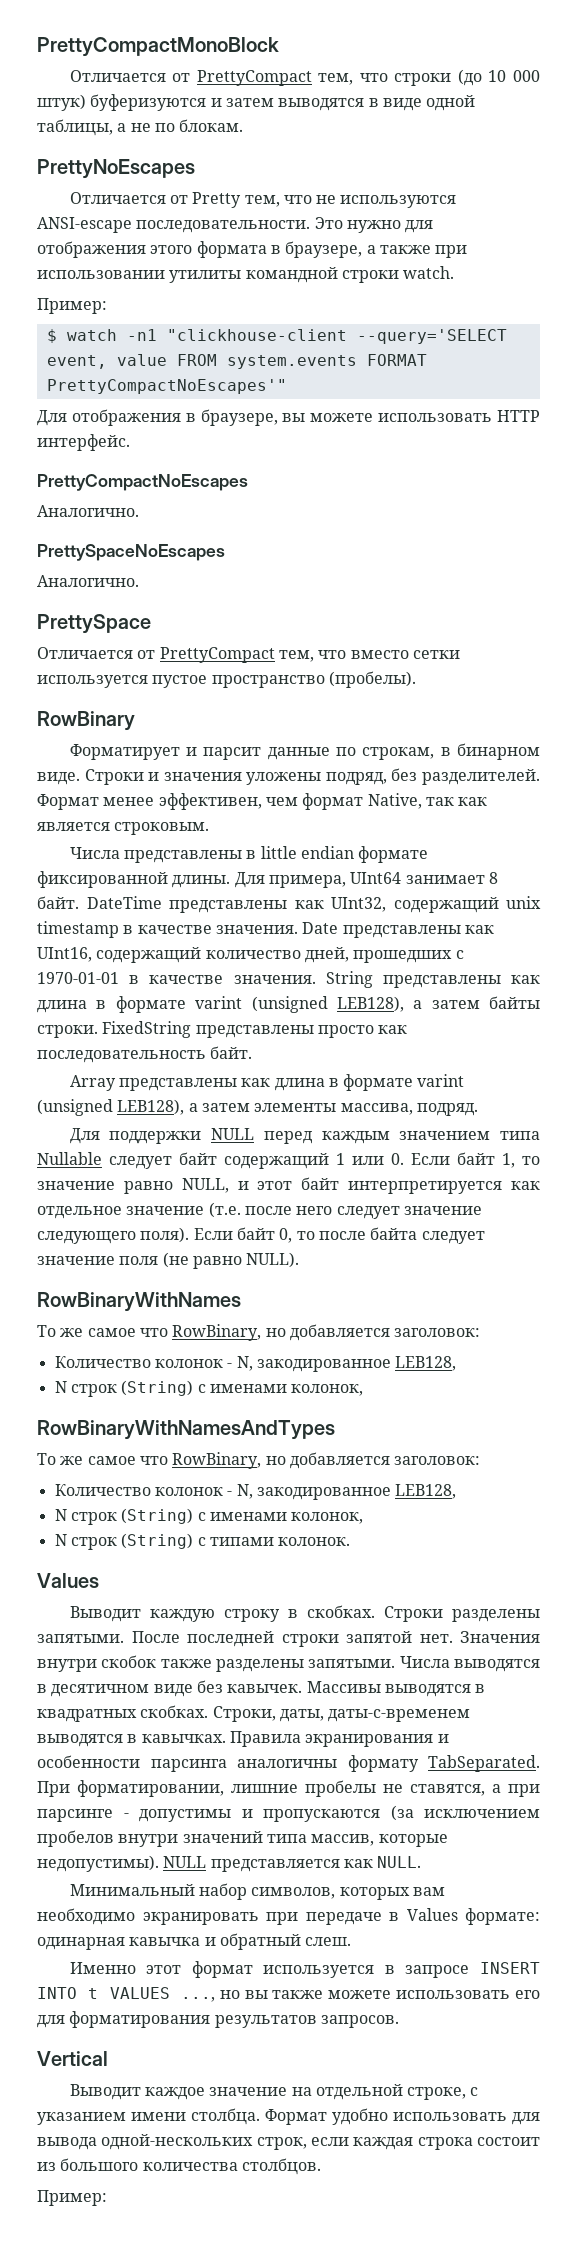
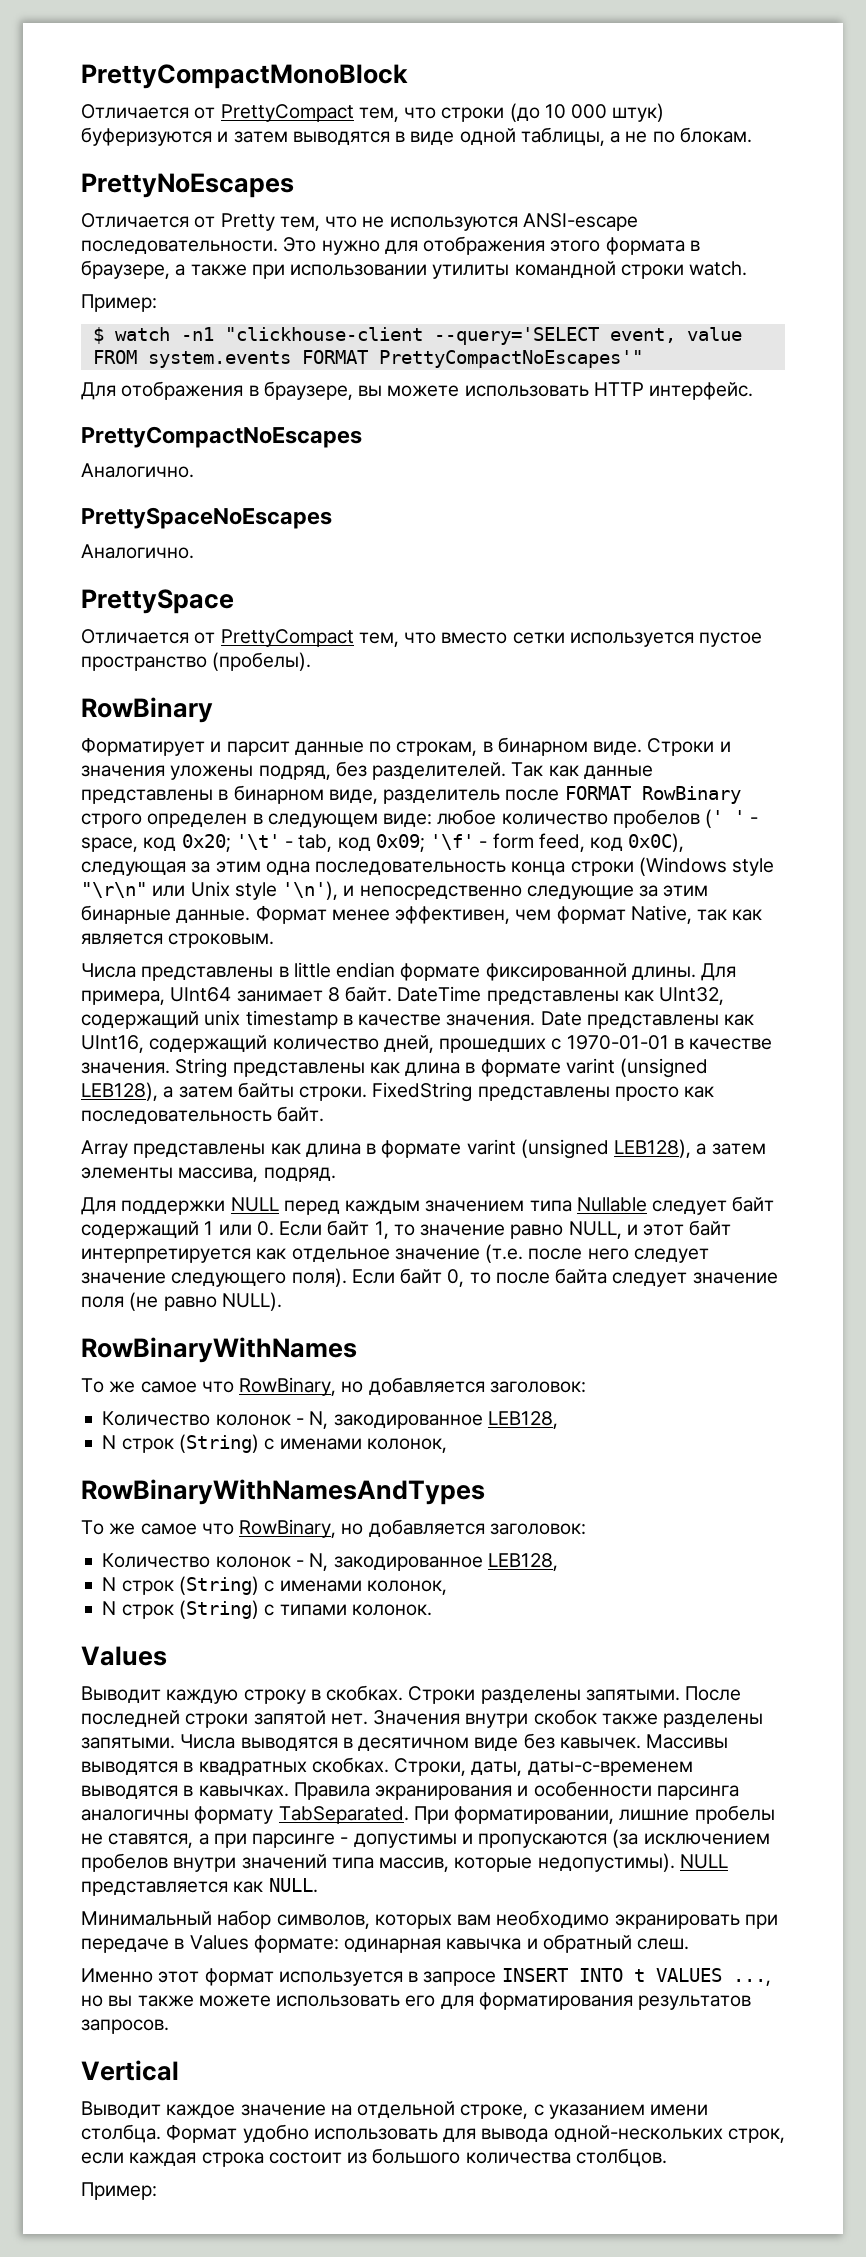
(540, 777) none -> [511,762,653,779] [81,785,741,804] [81,809,759,828] [81,833,685,852] [81,857,775,876] [81,881,709,900] [81,905,251,924] Так как данные представлены в бинарном виде, разделитель после FORMAT RowBinary строго определен в следующем виде: любое количество пробелов (' ' - space, код 0x20; '\t' - tab, код 0x09; '\f' - form feed, код 0x0C), следующая за этим одна последовательность конца строки (Windows style "\r\n" или Unix style '\n'), и непосредственно следующие за этим бинарные данные.

